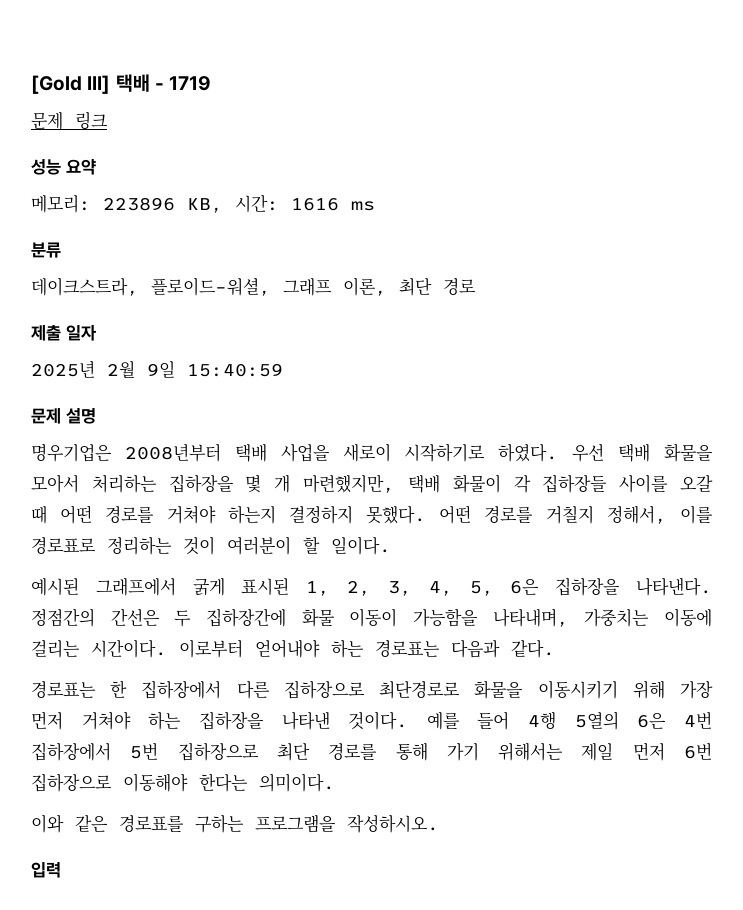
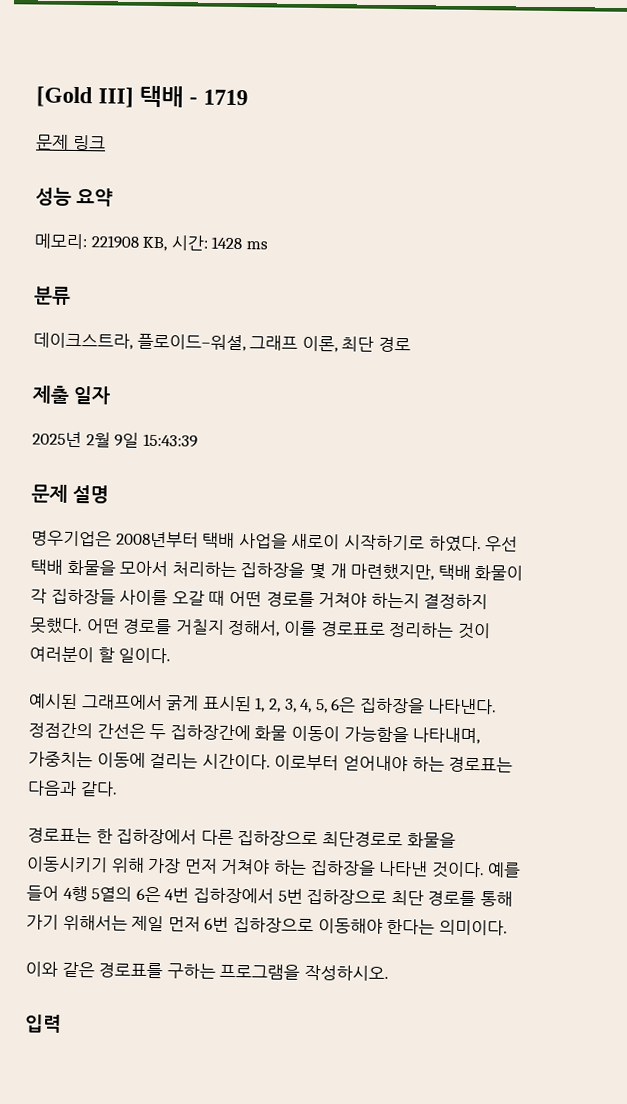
[103,197,175,211] 223896 -> [90,235,139,249] 221908
[291,198,339,211] 1616 -> [211,236,243,250] 1428
[187,363,283,377] 15:40:59 -> [142,433,198,448] 15:43:39

